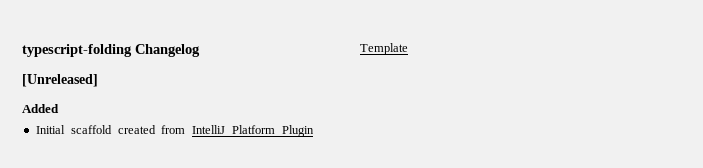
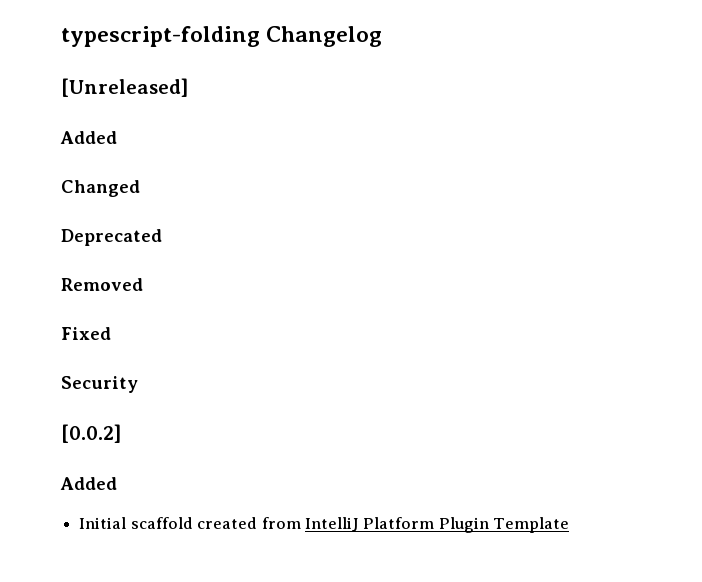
(59, 108) none -> [61,180,140,197] [61,229,162,246] [61,278,143,291] [61,327,111,340] [61,376,138,393] [61,424,121,443] [60,477,117,490] // Changed // Deprecated // Removed // Fixed // Security // [0.0.2] // Added

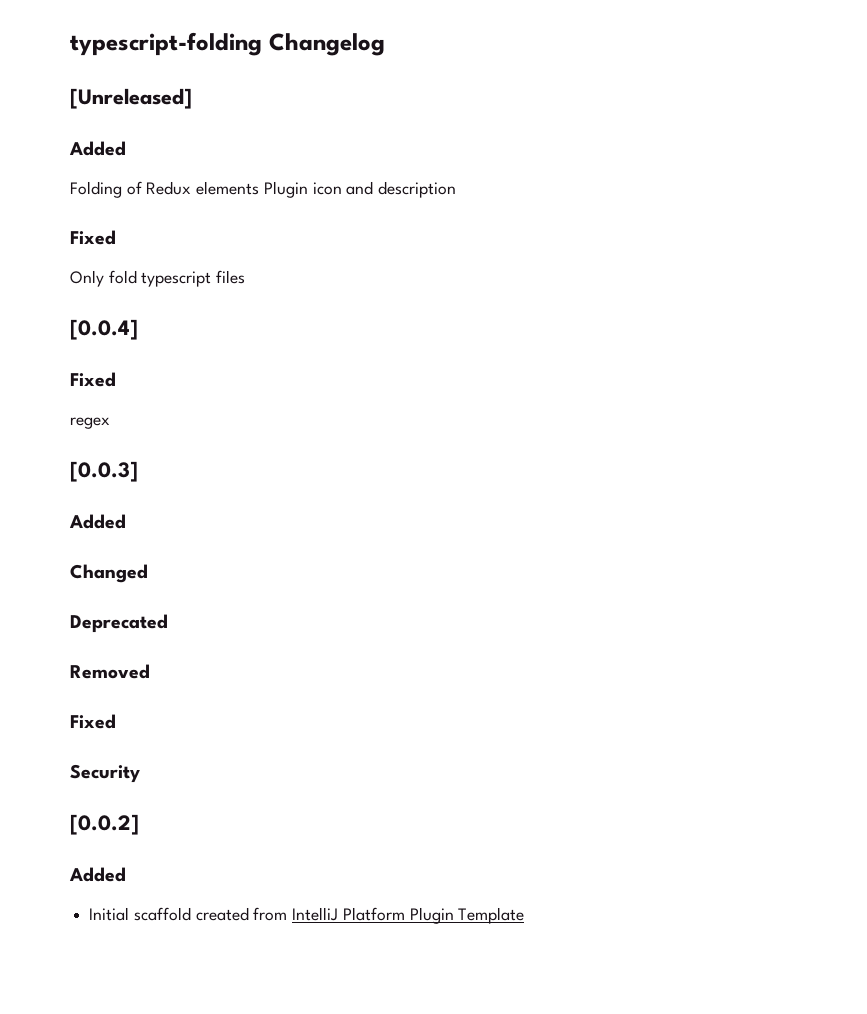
(117, 137) none -> [70,181,457,198] [70,230,116,245] [70,270,246,287] [70,319,138,340] [70,372,116,387] [70,417,110,429] [70,461,138,482] [69,514,126,529] // Folding of Redux elements Plugin icon and description // Fixed // Only fold typescript files // [0.0.4] // Fixed // regex // [0.0.3] // Added

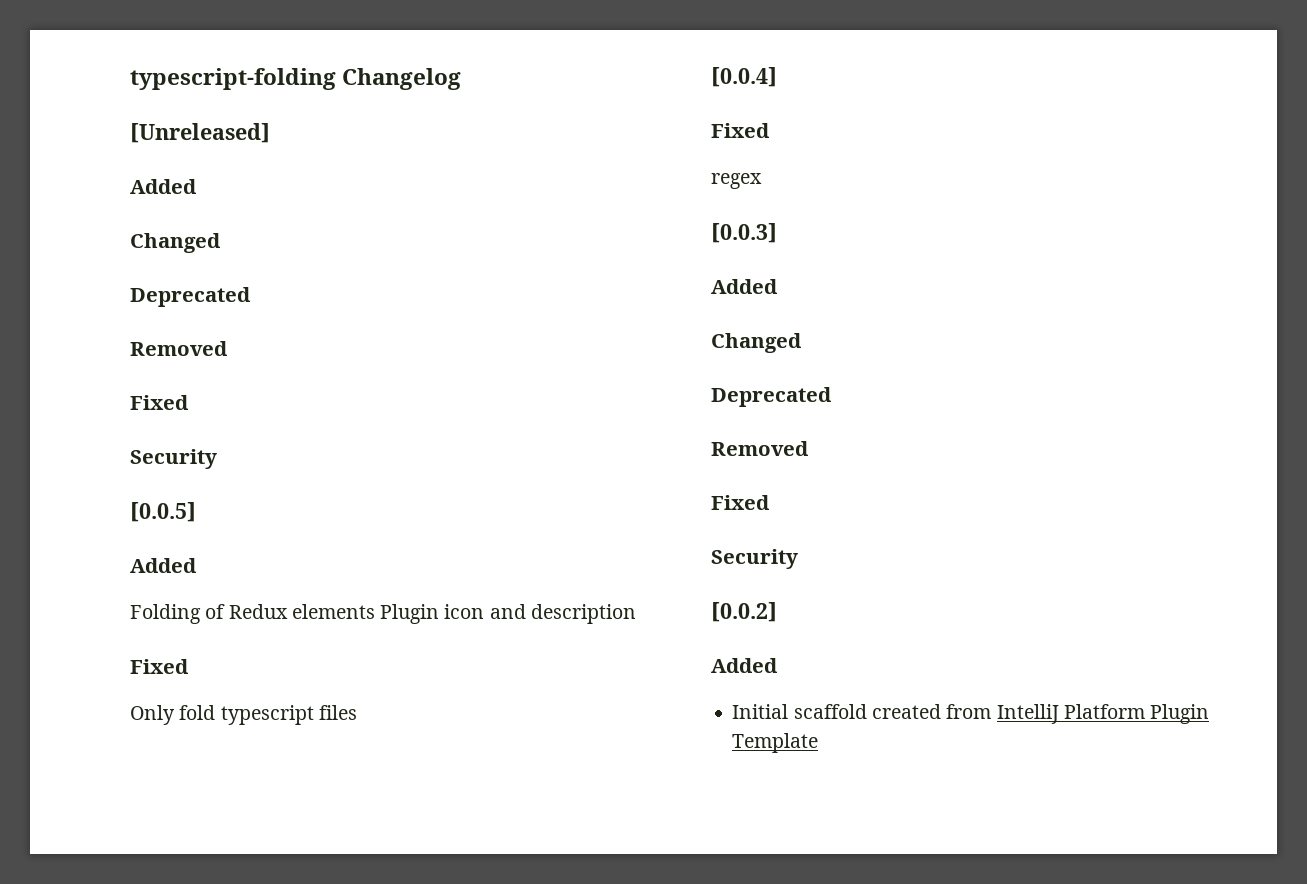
(126, 148) none -> [130,233,221,253] [130,287,251,307] [130,341,228,356] [130,395,189,410] [130,449,217,469] [130,502,196,522] [130,558,197,573] // Changed // Deprecated // Removed // Fixed // Security // [0.0.5] // Added

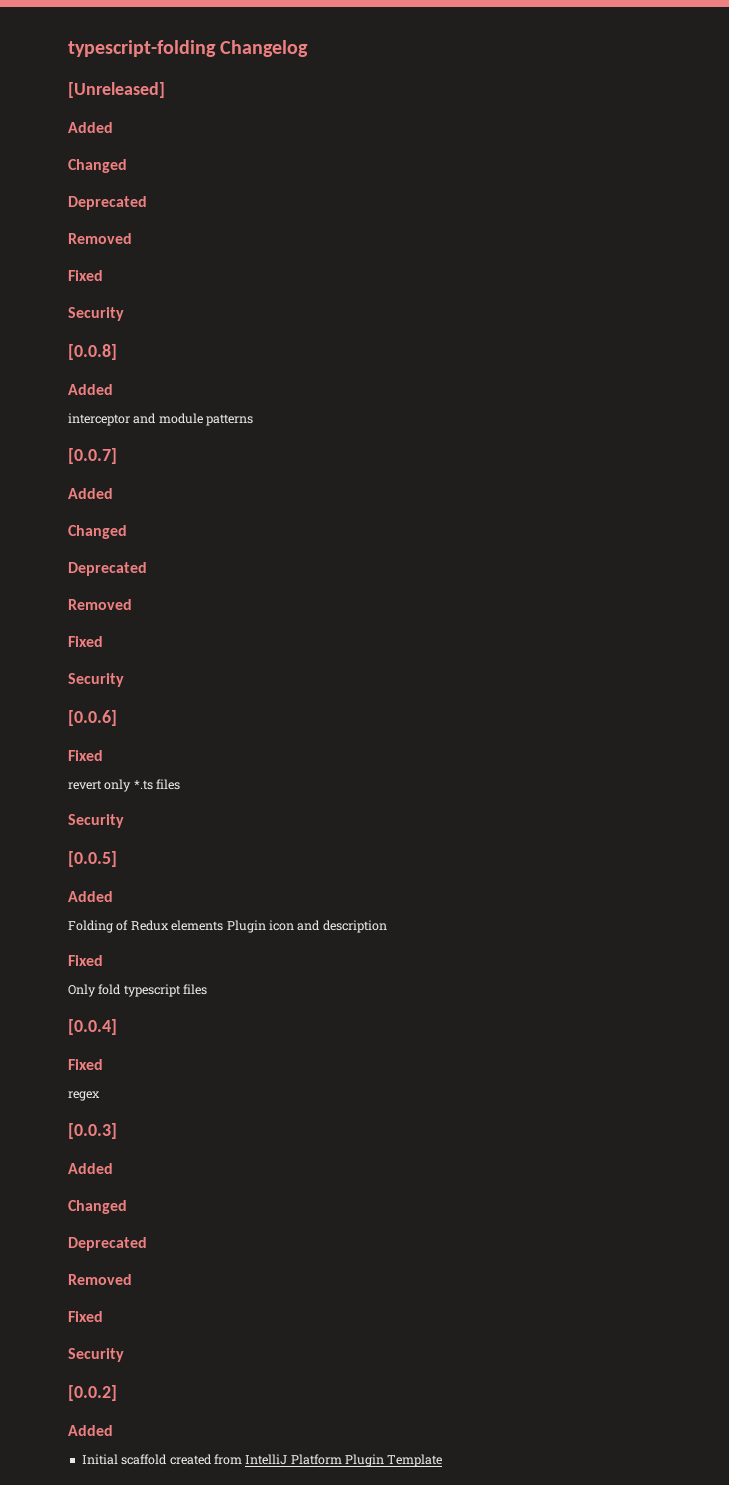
(217, 459) none -> [68,344,117,360] [68,384,113,395] [68,413,254,426] [68,448,117,464] [68,488,113,499] [68,525,127,539] [68,562,147,576] [68,599,132,610] [68,636,103,647] [68,673,124,687] [68,710,117,726] [68,750,103,761] [68,779,181,792] [68,814,124,828] // [0.0.8] // Added // interceptor and module patterns // [0.0.7] // Added // Changed // Deprecated // Removed // Fixed // Security // [0.0.6] // Fixed // revert only *.ts files // Security

